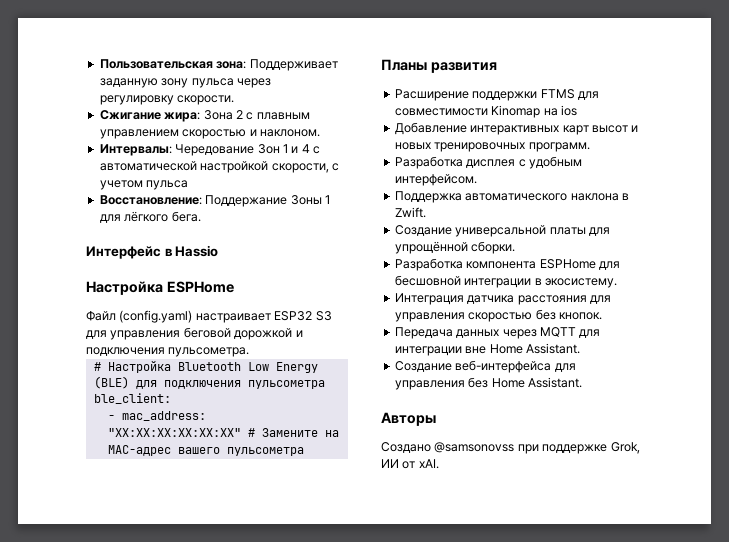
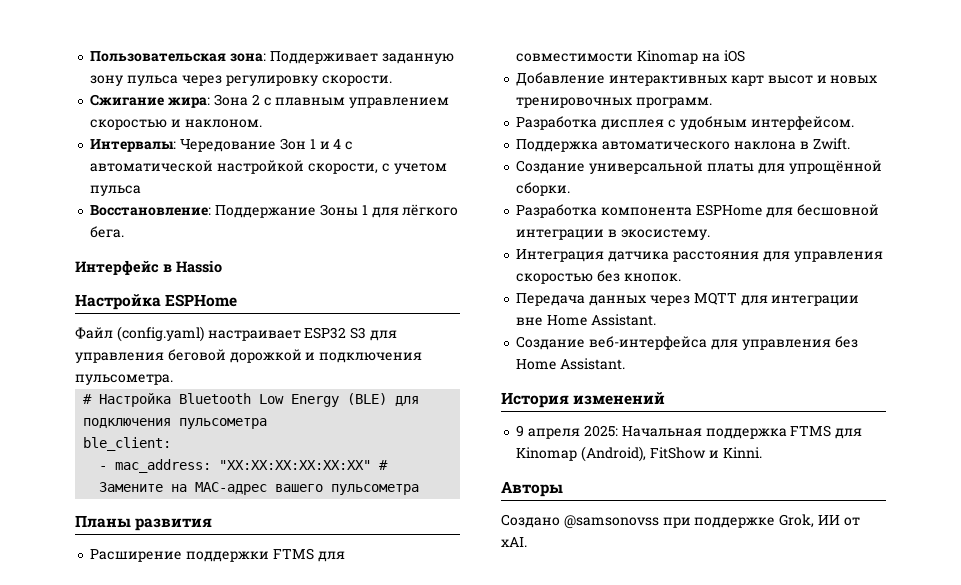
[560,105,577,116] ios -> [723,50,745,62] iOS
(582, 382) none -> [501,392,666,408] [516,425,863,439] [516,446,762,462] // История изменений // 9 апреля 2025: Начальная поддержка FTMS для Kinomap (Android), FitShow и Kinni.

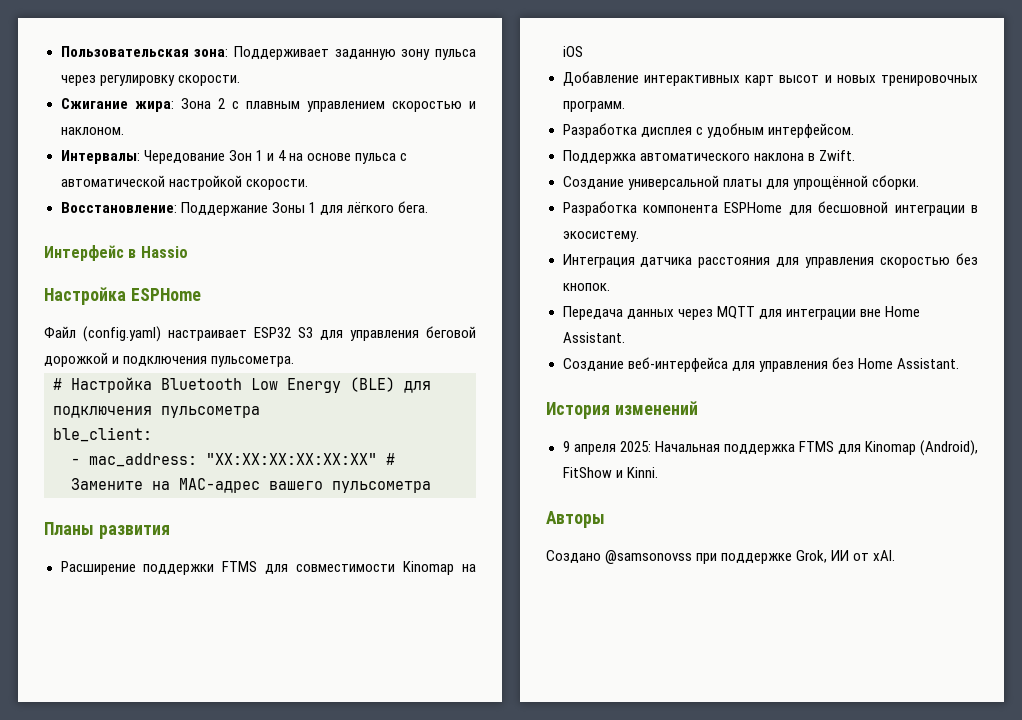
[345,141,354,150] [90,160,447,174] [90,185,142,196] с автоматической настройкой скорости, с учетом пульса -> [288,153,407,164] [60,175,308,190] на основе пульса с автоматической настройкой скорости.

